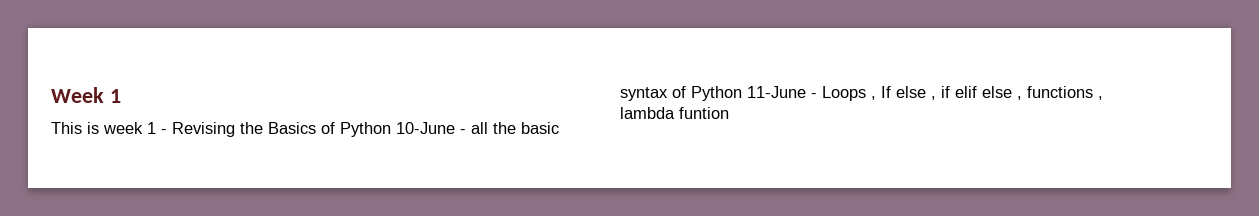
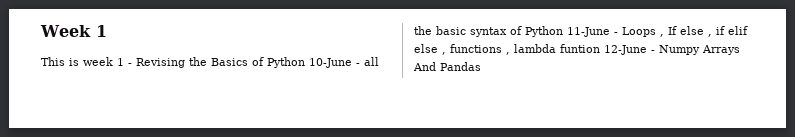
(729, 113) none -> [604,45,740,55] [413,62,481,71] 12-June - Numpy Arrays And Pandas

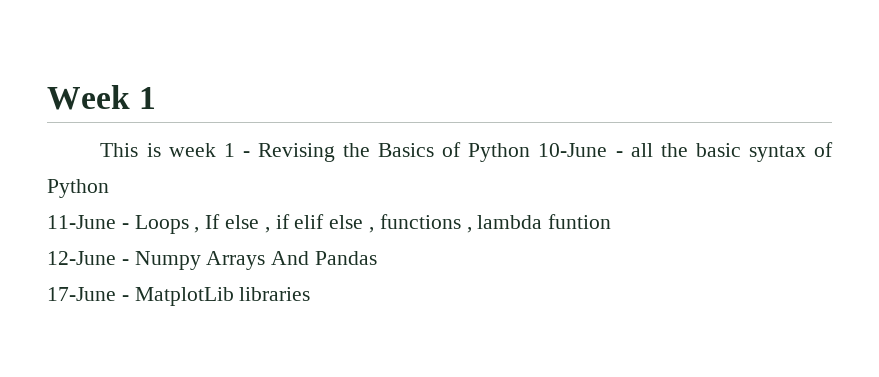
(563, 31) none -> (109, 188) //
(600, 48) none -> (612, 221) //
(481, 66) none -> [47,287,311,306] // 17-June - MatplotLib libraries

